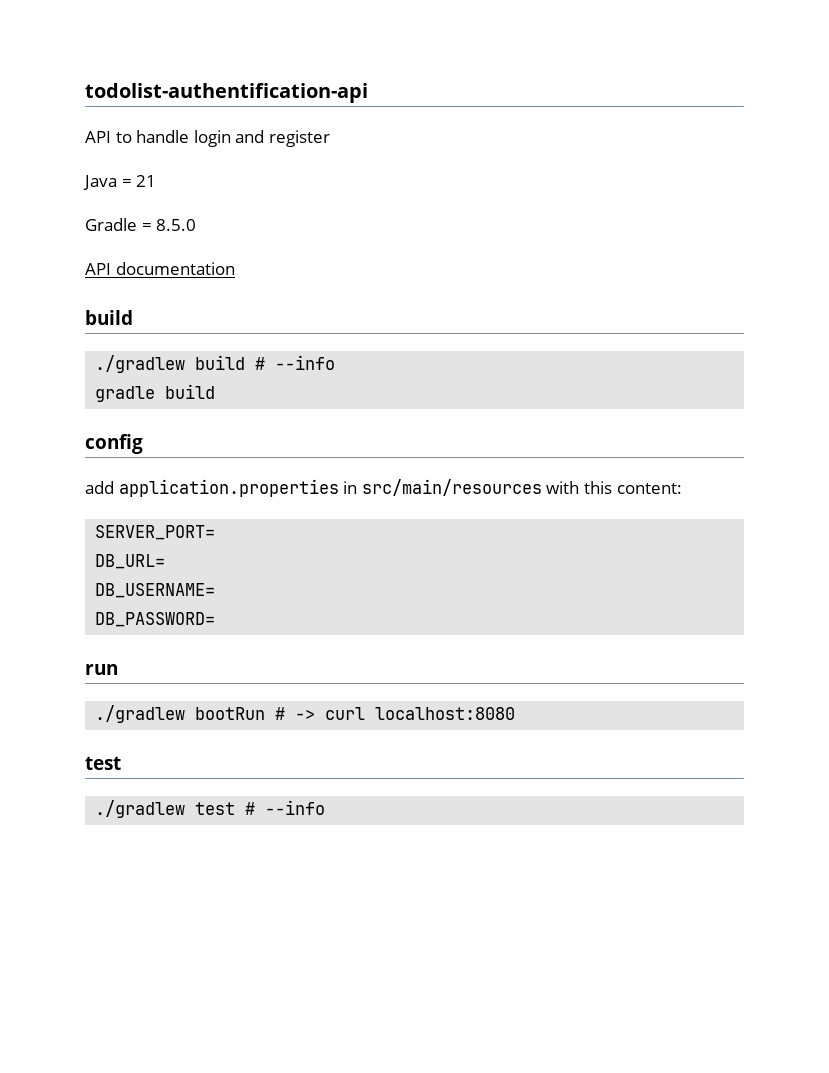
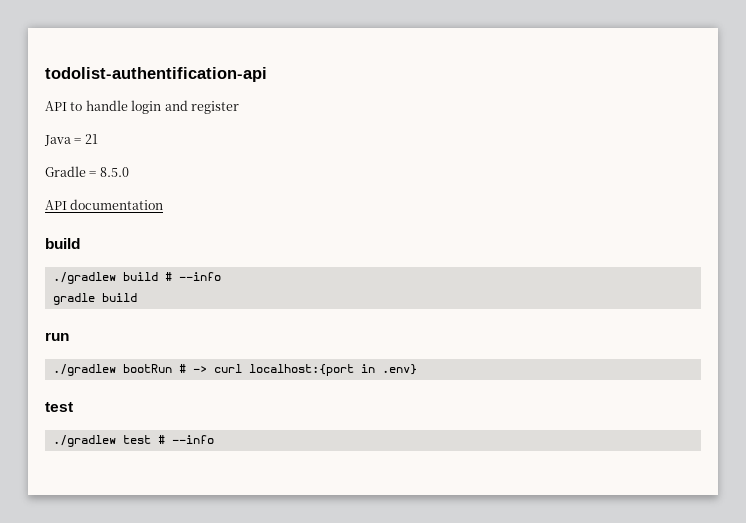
[85,434,143,454] [85,479,682,497] [95,525,216,540] [95,554,166,569] [95,583,216,598] [95,612,216,627] // config // add application.properties in src/main/resources with this content: // SERVER_PORT= // DB_URL= // DB_USERNAME= // DB_PASSWORD= -> (137, 297) none
[375,707,516,720] localhost:8080 -> [248,364,417,376] localhost:{port in .env}

